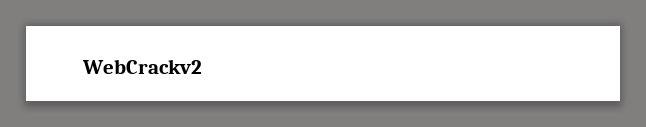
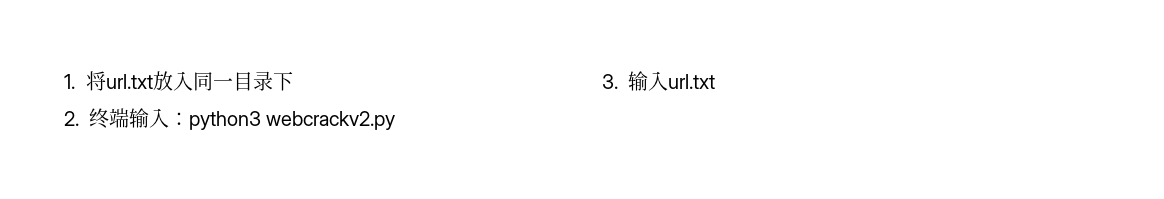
[82,59,202,74] WebCrackv2 -> [64,71,294,91] [64,108,396,130] [602,71,715,91] 1.将url.txt放入同一目录下 // 2.终端输入：python3 webcrackv2.py // 3.输入url.txt

